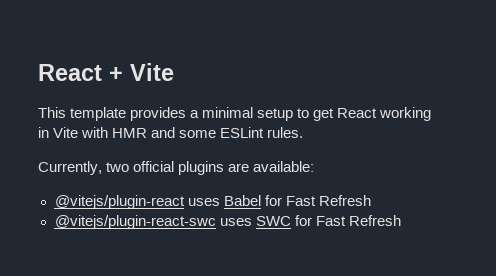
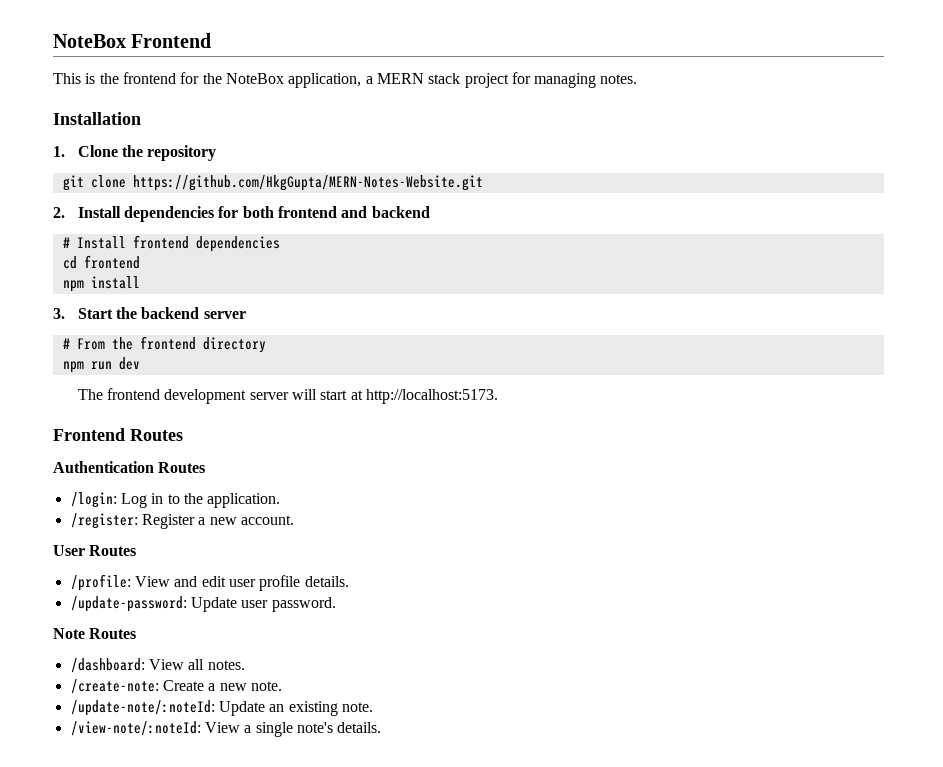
[38,63,174,81] [38,107,432,121] [38,127,304,138] [38,161,315,175] [54,195,371,209] [54,215,401,229] React + Vite // This template provides a minimal setup to get React working in Vite with HMR and some ESLint rules. // Currently, two official plugins are available: // @vitejs/plugin-react uses Babel for Fast Refresh // @vitejs/plugin-react-swc uses SWC for Fast Refresh -> [53,33,212,48] [53,72,638,88] [53,112,141,125] [53,145,217,161] [62,175,483,191] [53,206,430,222] [62,235,280,252] [62,255,140,269] [62,276,140,292] [53,307,246,319] [62,336,266,353] [62,357,140,373] [77,388,498,404] [53,428,183,441] [53,461,206,473] [70,492,281,508] [70,513,294,529] [53,545,137,556] [70,574,349,591] [70,596,336,612] [53,628,137,639] [70,658,245,673] [70,679,282,694] [70,700,373,716] [70,721,382,737] NoteBox Frontend // This is the frontend for the NoteBox application, a MERN stack project for managing notes. // Installation // 1. Clone the repository // git clone https://github.com/HkgGupta/MERN-Notes-Website.git // 2. Install dependencies for both frontend and backend // # Install frontend dependencies // cd frontend // npm install // 3. Start the backend server // # From the frontend directory // npm run dev // The frontend development server will start at http://localhost:5173. // Frontend Routes // Authentication Routes // /login: Log in to the application. // /register: Register a new account. // User Routes // /profile: View and edit user profile details. // /update-password: Update user password. // Note Routes // /dashboard: View all notes. // /create-note: Create a new note. // /update-note/:noteId: Update an existing note. // /view-note/:noteId: View a single note's details.

